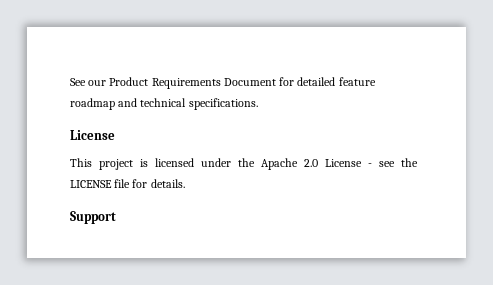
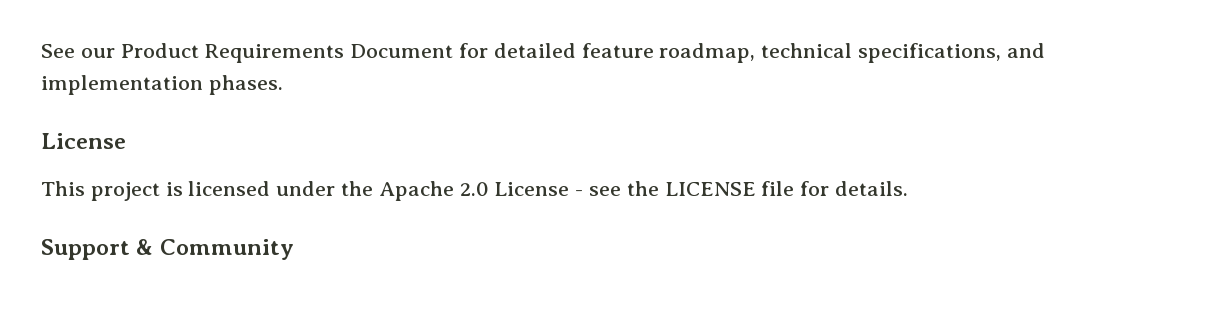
[70,98,258,110] roadmap and technical specifications. -> [659,43,1045,63] [41,75,283,95] roadmap, technical specifications, and implementation phases.
(116, 217) none -> [136,239,294,260] & Community

